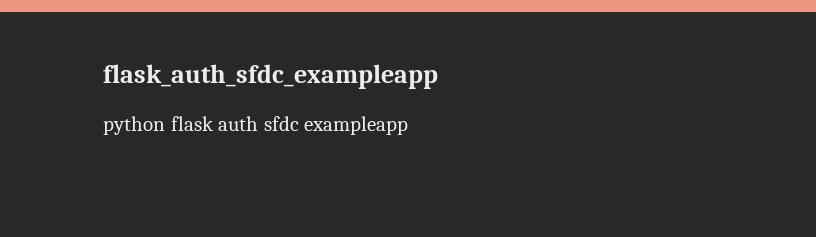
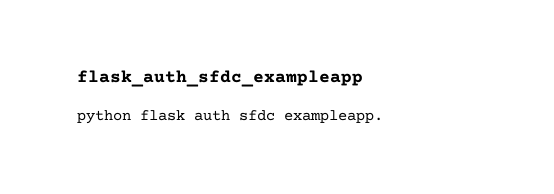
[304,116,409,135] exampleapp -> [284,110,383,123] exampleapp.

